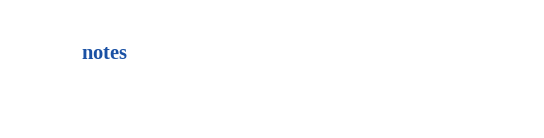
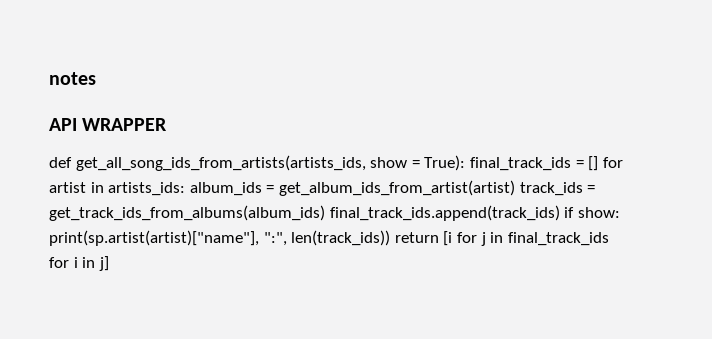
(127, 53) none -> [49,118,168,131] [49,155,623,171] [49,180,596,196] [49,205,620,221] [49,230,609,246] [49,256,109,271] // API WRAPPER // def get_all_song_ids_from_artists(artists_ids, show = True): final_track_ids = [] for artist in artists_ids: album_ids = get_album_ids_from_artist(artist) track_ids = get_track_ids_from_albums(album_ids) final_track_ids.append(track_ids) if show: print(sp.artist(artist)["name"], ":", len(track_ids)) return [i for j in final_track_ids for i in j]

